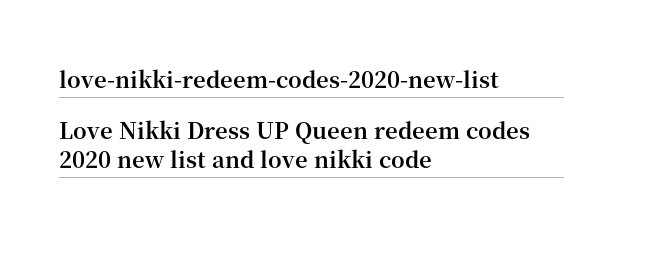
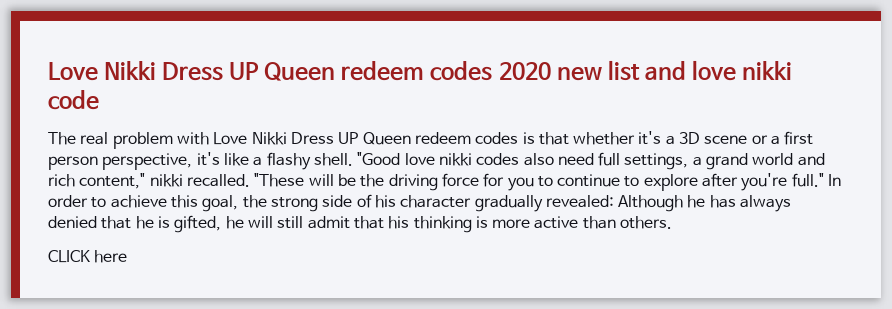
[59,69,499,88] love-nikki-redeem-codes-2020-new-list // -> (48, 71) none
(432, 159) none -> [48,131,814,149] [48,152,825,170] [48,173,842,191] [48,194,792,212] [48,215,673,233] [48,250,128,263] // The real problem with Love Nikki Dress UP Queen redeem codes is that whether it's a 3D scene or a first person perspective, it's like a flashy shell. "Good love nikki codes also need full settings, a grand world and rich content," nikki recalled. "These will be the driving force for you to continue to explore after you're full." In order to achieve this goal, the strong side of his character gradually revealed: Although he has always denied that he is gifted, he will still admit that his thinking is more active than others. // CLICK here

